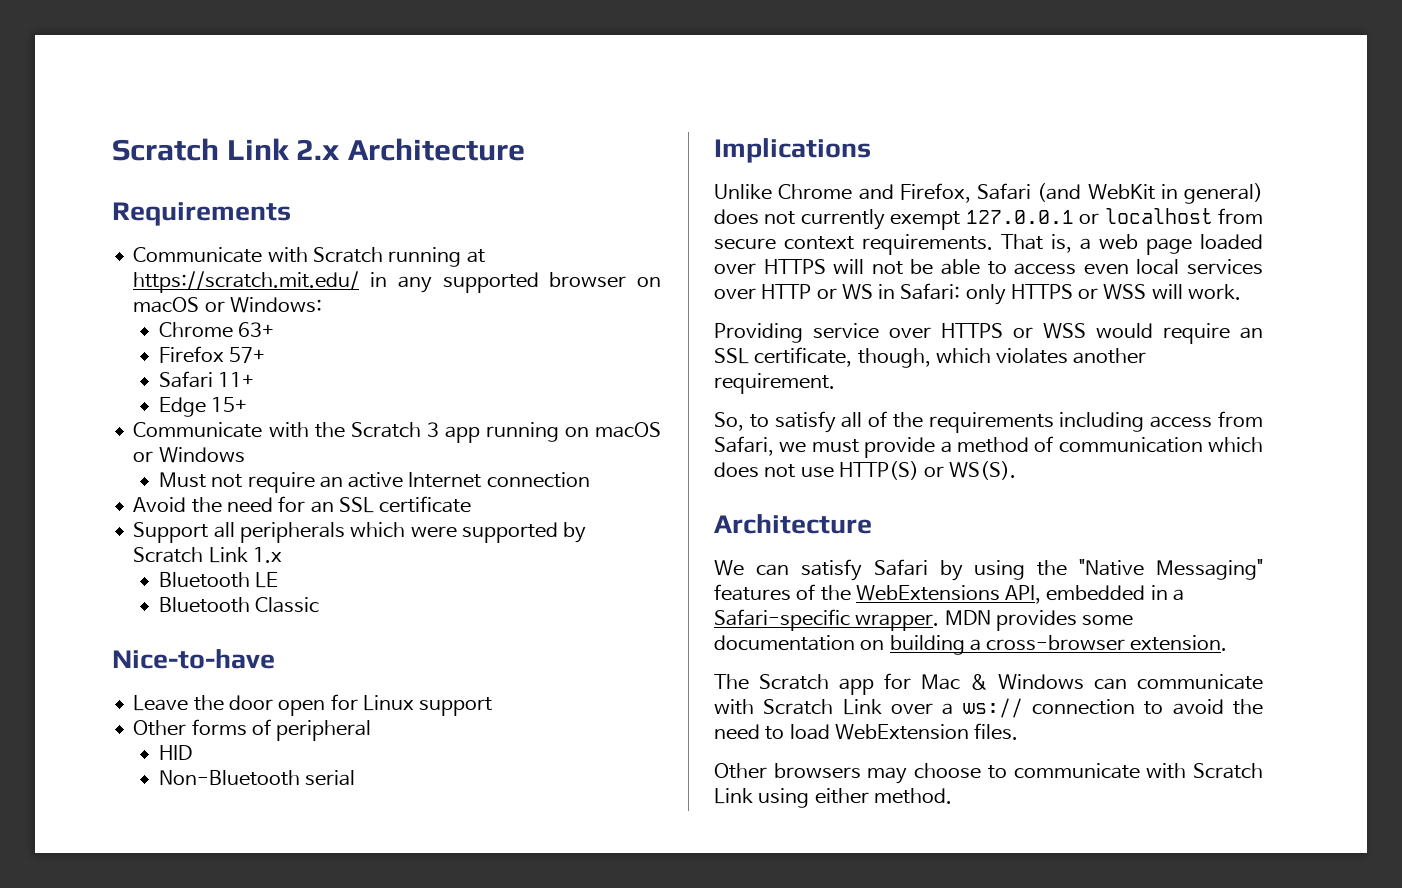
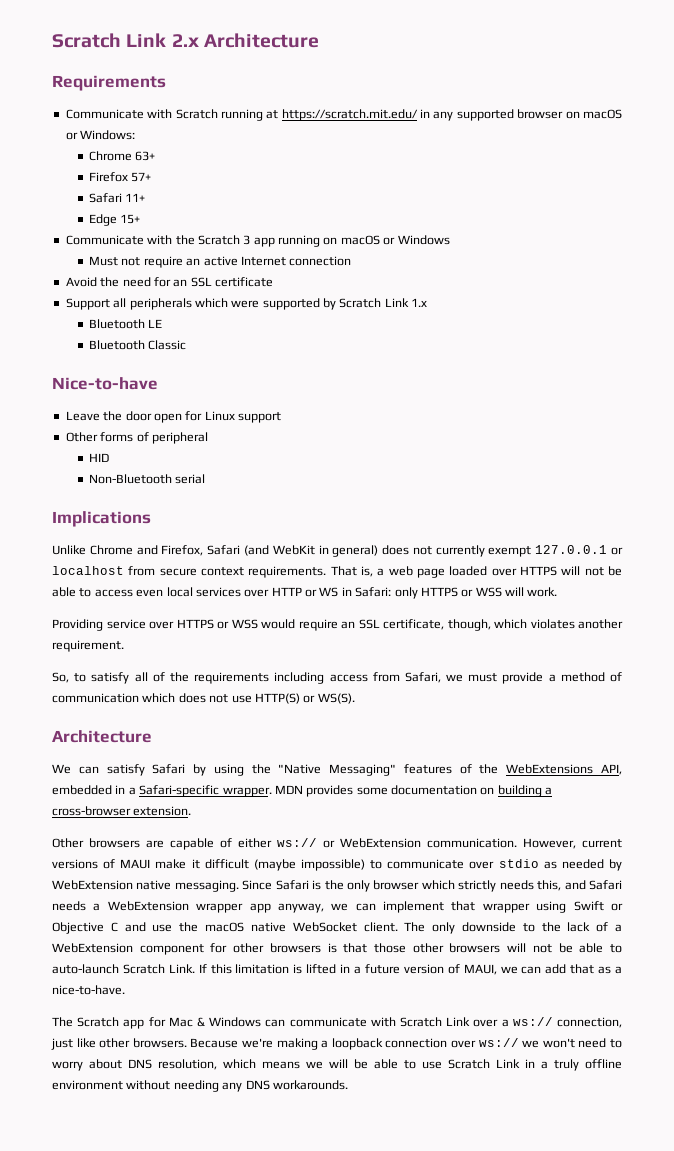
(1228, 643) none -> [52,838,622,850] [52,859,623,871] [52,880,623,892] [52,901,623,913] [52,922,622,934] [52,943,622,955] [52,964,623,975] [52,985,125,995] // Other browsers are capable of either ws:// or WebExtension communication. However, current versions of MAUI make it difficult (maybe impossible) to communicate over stdio as needed by WebExtension native messaging. Since Safari is the only browser which strictly needs this, and Safari needs a WebExtension wrapper app anyway, we can implement that wrapper using Swift or Objective C and use the macOS native WebSocket client. The only downside to the lack of a WebExtension component for other browsers is that those other browsers will not be able to auto-launch Scratch Link. If this limitation is lifted in a future version of MAUI, we can add that as a nice-to-have.
[1032,699,1263,715] [714,723,1019,740] [714,763,1263,784] [714,788,952,808] connection to avoid the need to load WebExtension files. // Other browsers may choose to communicate with Scratch Link using either method. -> [556,1017,622,1028] [51,1038,623,1050] [52,1059,622,1071] [52,1080,348,1092] connection, just like other browsers. Because we're making a loopback connection over ws:// we won't need to worry about DNS resolution, which means we will be able to use Scratch Link in a truly offline environment without needing any DNS workarounds.

